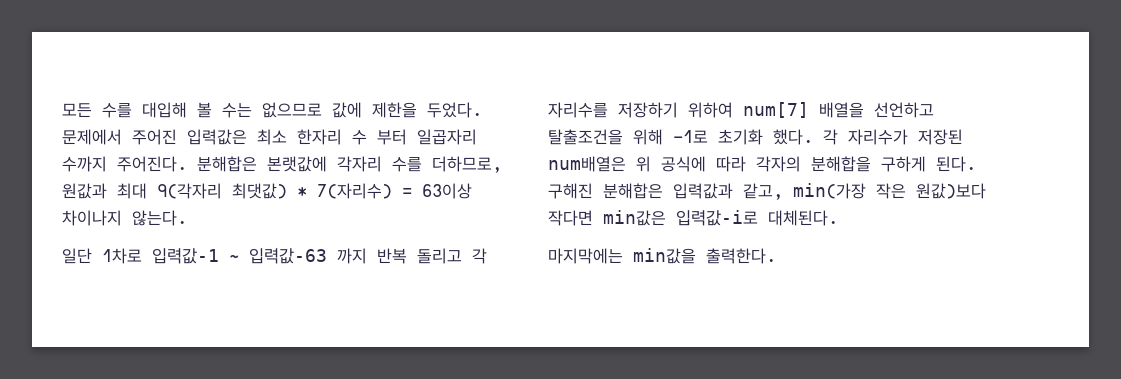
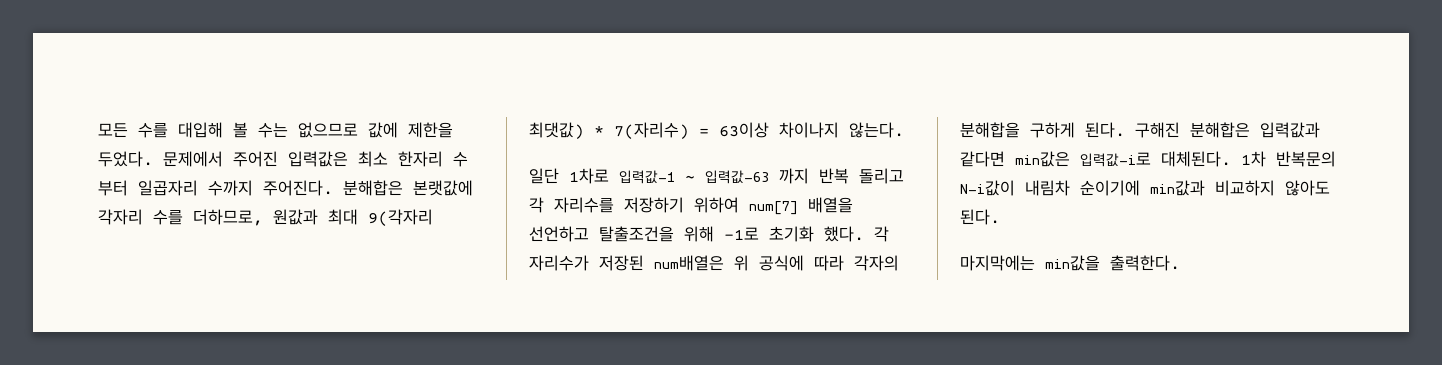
[743,183,986,200] [548,210,838,226] 같고, min(가장 작은 원값)보다 작다면 min값은 입력값-i로 대체된다. -> [960,151,1336,167] [960,180,1330,196] [960,209,1000,225] 같다면 min값은 입력값-i로 대체된다. 1차 반복문의 N-i값이 내림차 순이기에 min값과 비교하지 않아도 된다.

